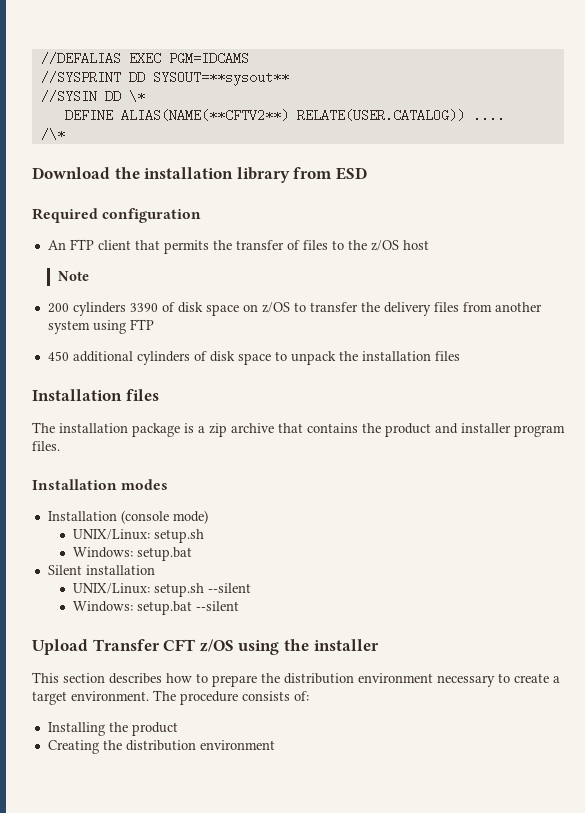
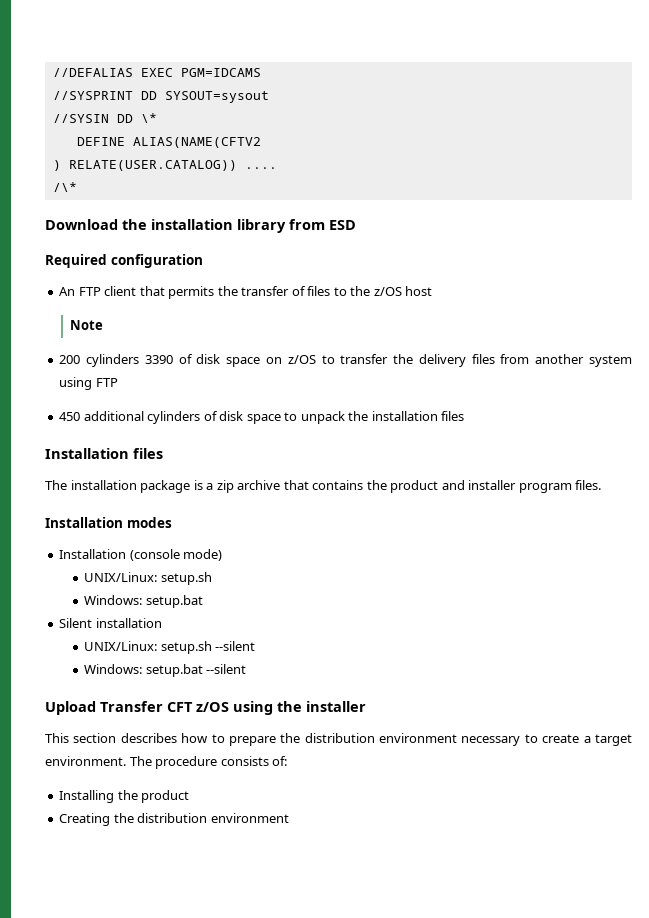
[152,71,289,86] SYSOUT=**sysout** -> [164,91,269,103] SYSOUT=sysout
[120,109,289,122] ALIAS(NAME(**CFTV2**) -> [132,137,261,148] [52,160,61,171] ALIAS(NAME(CFTV2 // )

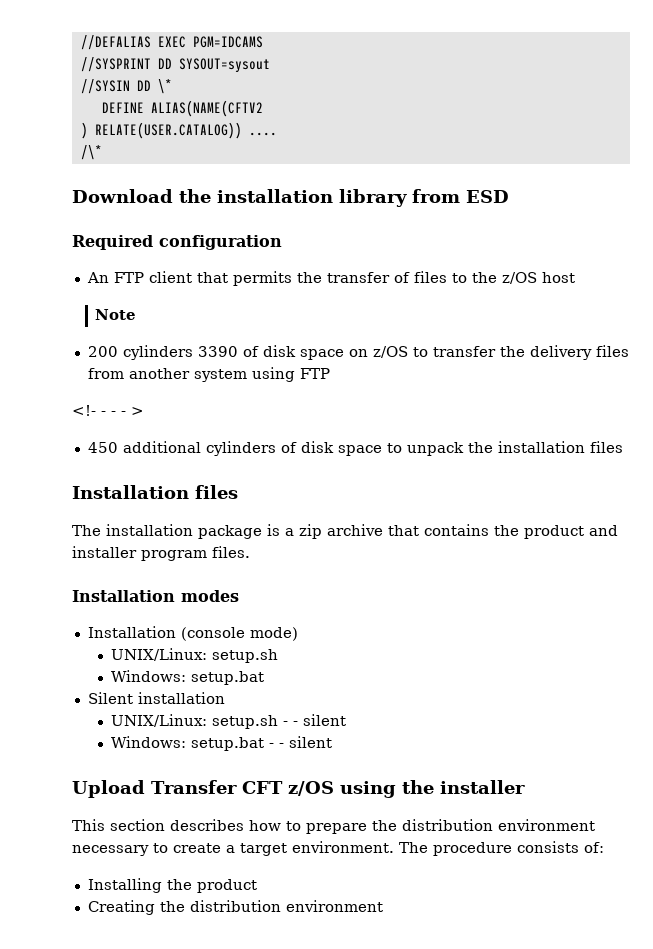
(118, 382) none -> [72,405,144,416] // <!- - - - >
[215,641,256,651] [84,664,247,677] --silent // Windows: setup.bat --silent -> [283,714,347,726] [111,736,333,751] - - silent // Windows: setup.bat - - silent

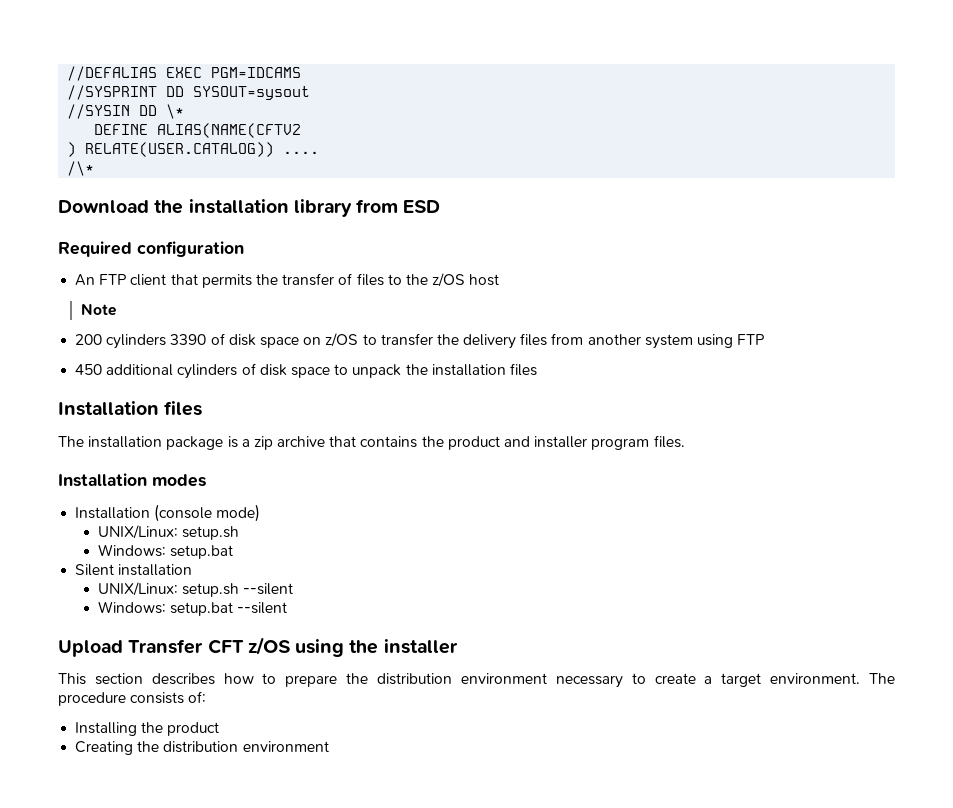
[72,405,144,416] // <!- - - - > -> (765, 339) none
[283,714,347,726] [111,736,333,751] - - silent // Windows: setup.bat - - silent -> [242,583,293,595] [97,601,287,616] --silent // Windows: setup.bat --silent

